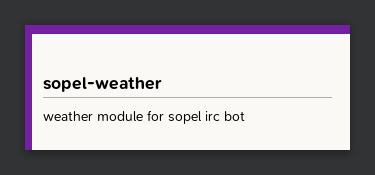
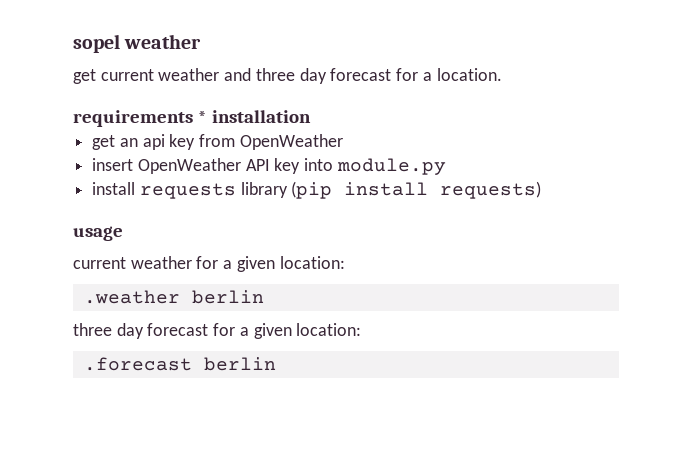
[43,77,162,92] [43,110,245,124] sopel-weather // weather module for sopel irc bot -> [73,34,202,53] [73,68,502,84] [73,110,311,127] [92,134,343,150] [92,158,446,175] [92,181,542,199] [73,226,123,241] [73,256,345,272] [83,290,264,304] [73,323,362,339] [83,357,276,371] sopel weather // get current weather and three day forecast for a location. // requirements * installation // get an api key from OpenWeather // insert OpenWeather API key into module.py // install requests library (pip install requests) // usage // current weather for a given location: // .weather berlin // three day forecast for a given location: // .forecast berlin

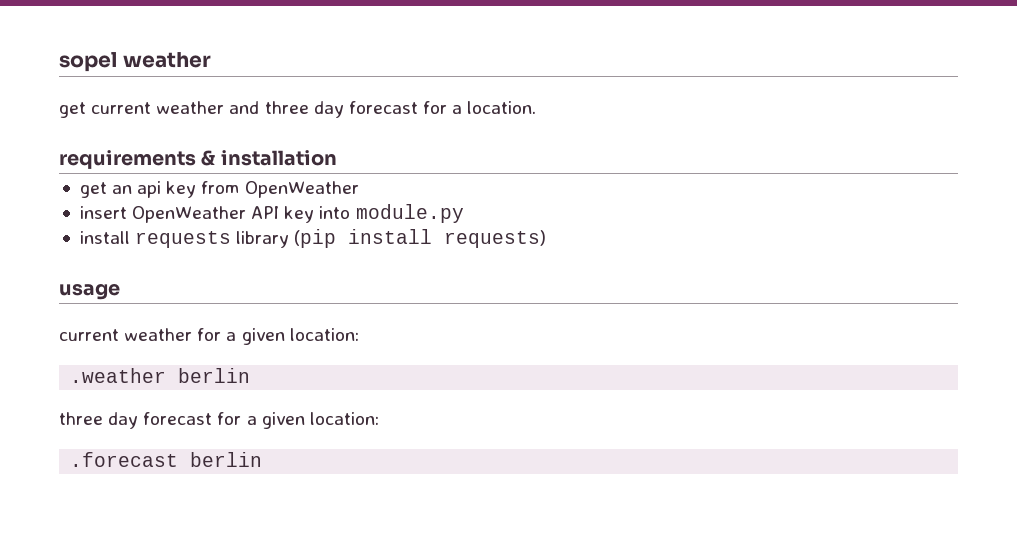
[197,111,207,123] * -> [201,150,216,166] &

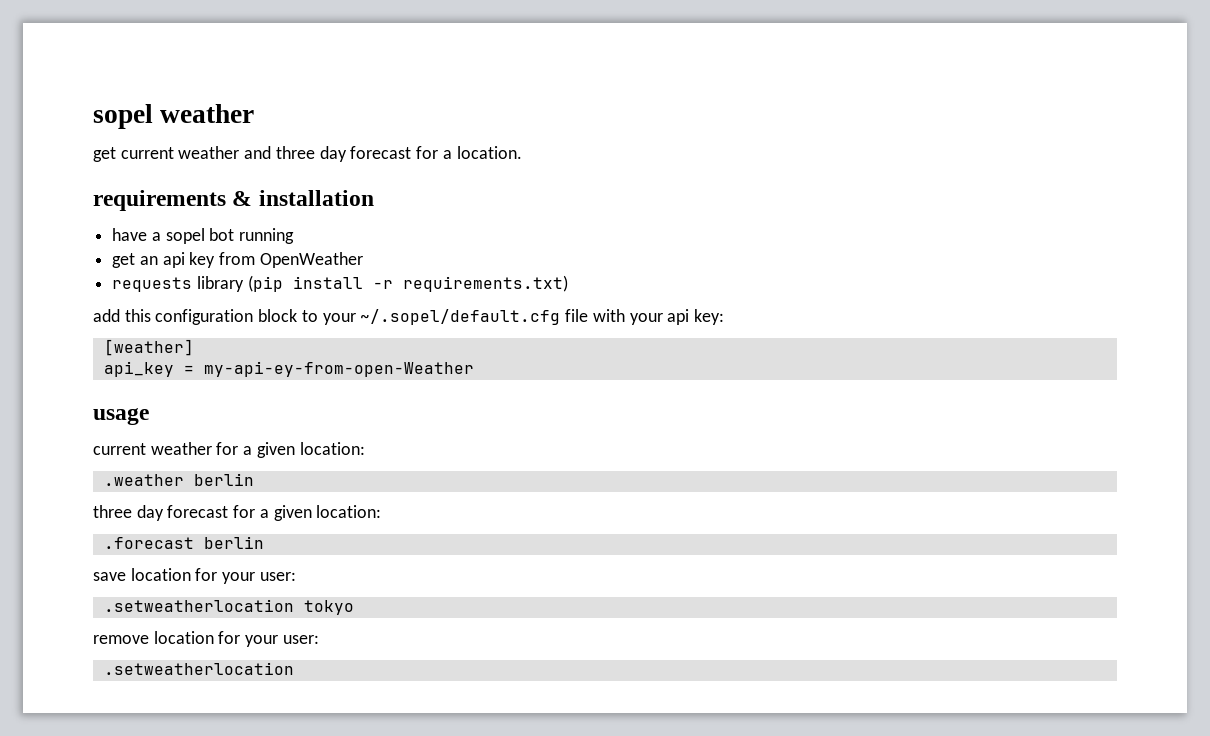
(337, 158) none -> [112,228,295,244] // have a sopel bot running
[79,204,464,223] [79,229,547,248] insert OpenWeather API key into module.py // install requests library (pip install requests) -> [112,275,568,292] [93,309,724,325] [103,339,194,356] [103,361,474,377] requests library (pip install -r requirements.txt) // add this configuration block to your ~/.sopel/default.cfg file with your api key: // [weather] // api_key = my-api-ey-from-open-Weather
(263, 459) none -> [93,568,296,584] [103,599,354,615] [93,631,319,647] [103,662,294,675] // save location for your user: // .setweatherlocation tokyo // remove location for your user: // .setweatherlocation

